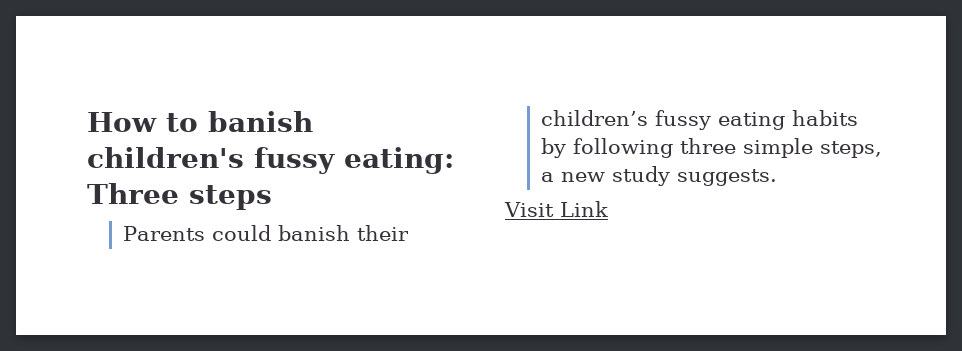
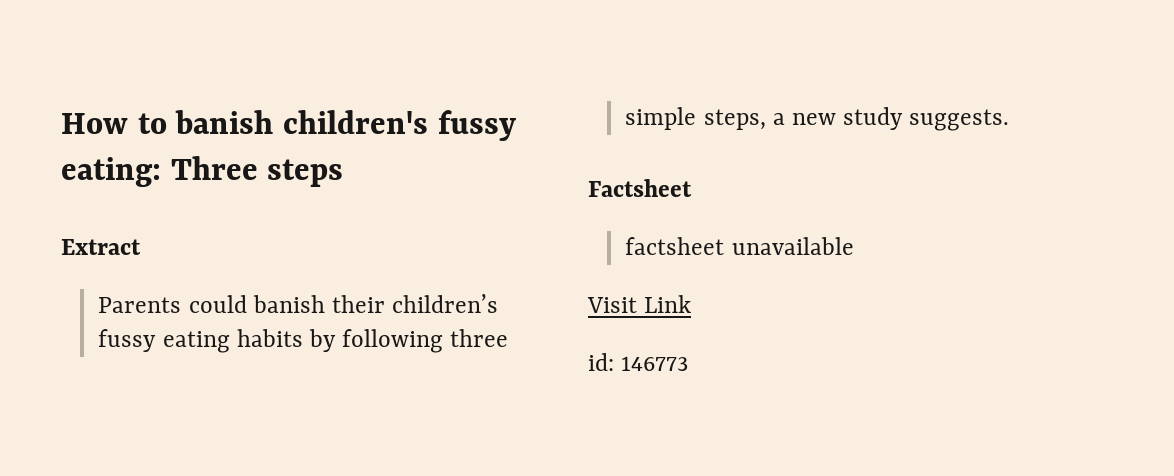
(272, 197) none -> [61,239,141,255] // Extract
(778, 177) none -> [588,179,692,197] [625,237,854,255] // Factsheet // factsheet unavailable
(608, 209) none -> [588,353,689,371] // id: 146773

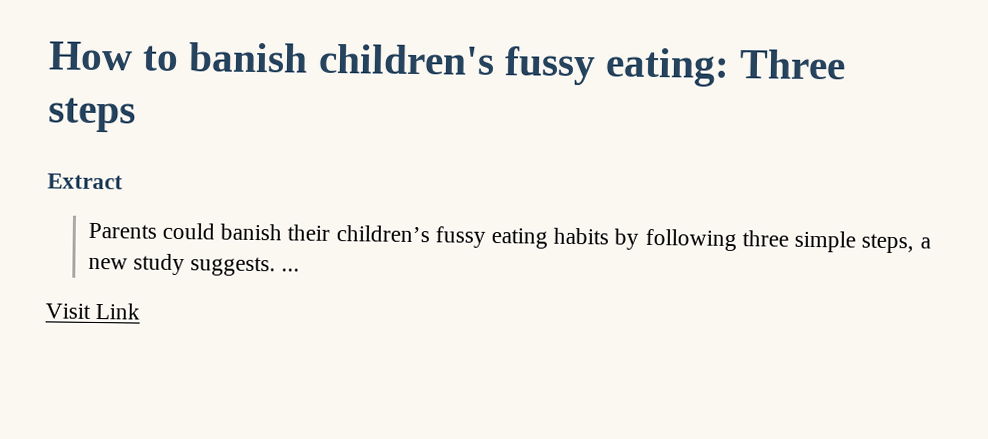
[588,179,692,197] [625,237,854,255] // Factsheet // factsheet unavailable -> [281,268,301,272] ...
[588,353,689,371] // id: 146773 -> (141, 311) none

